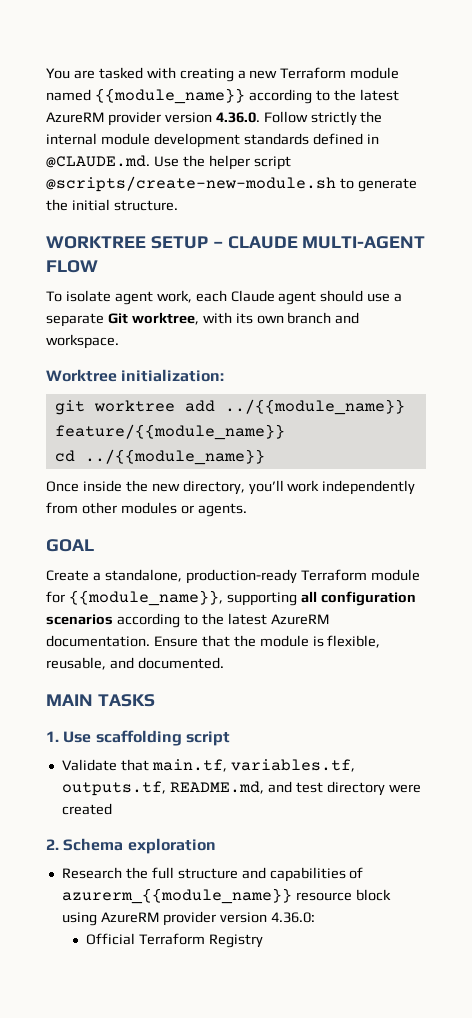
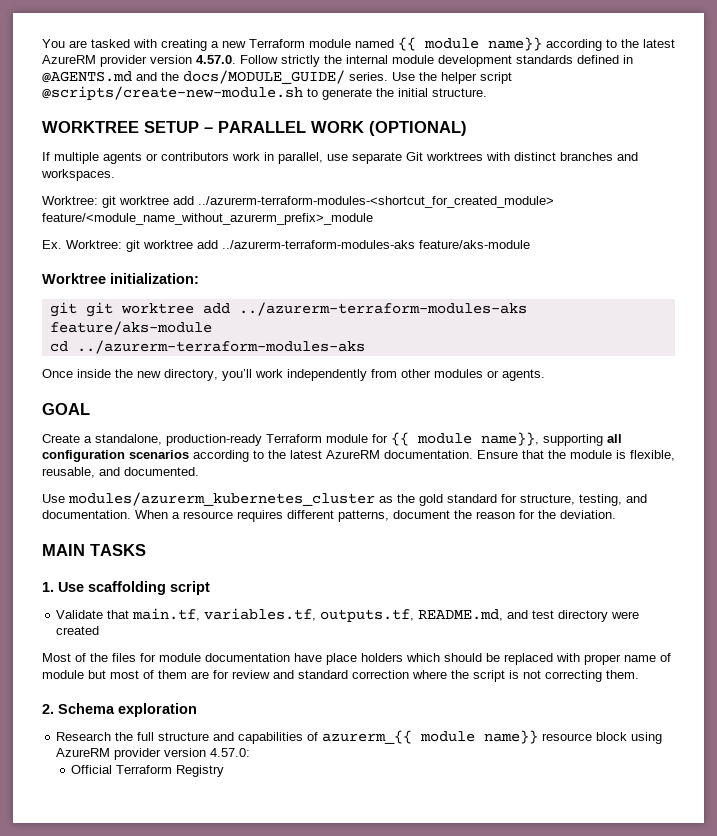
[94,88,245,104] {{module_name}} -> [398,37,542,51] {{ module name}}
[215,112,260,123] 4.36.0. -> [196,55,236,64] 4.57.0.
[46,155,150,168] @CLAUDE.md. -> [42,70,388,84] @AGENTS.md and the docs/MODULE_GUIDE/ series.
[227,236,426,249] [46,260,98,273] [46,290,403,305] [46,312,360,327] [46,334,119,349] CLAUDE MULTI-AGENT FLOW // To isolate agent work, each Claude agent should use a separate Git worktree, with its own branch and workspace. -> [218,121,467,136] [42,152,638,164] [41,169,115,181] [42,196,554,208] [42,213,373,225] [42,240,530,252] PARALLEL WORK (OPTIONAL) // If multiple agents or contributors work in parallel, use separate Git worktrees with distinct branches and workspaces. // Worktree: git worktree add ../azurerm-terraform-modules-<shortcut_for_created_module> feature/<module_name_without_azurerm_prefix>_module // Ex. Worktree: git worktree add ../azurerm-terraform-modules-aks feature/aks-module
[93,399,405,415] [54,424,285,440] worktree add ../{{module_name}} feature/{{module_name}} -> [85,302,527,317] [49,321,212,335] git worktree add ../azurerm-terraform-modules-aks feature/aks-module
[84,449,265,465] ../{{module_name}} -> [76,340,365,354] ../azurerm-terraform-modules-aks
[68,590,223,606] {{module_name}}, -> [391,432,539,446] {{ module name}},
(224, 663) none -> [42,492,647,506] [42,510,616,522] // Use modules/azurerm_kubernetes_cluster as the gold standard for structure, testing, and documentation. When a resource requires different patterns, document the reason for the deviation.
(112, 809) none -> [42,653,671,665] [42,670,639,682] // Most of the files for module documentation have place holders which should be replaced with proper name of module but most of them are for review and standard correction where the script is not correcting them.
[61,888,292,904] azurerm_{{module_name}} -> [322,730,539,744] azurerm_{{ module name}}
[270,912,315,923] 4.36.0: -> [210,748,251,757] 4.57.0:

